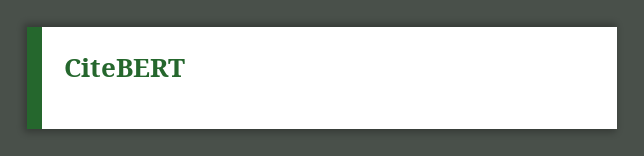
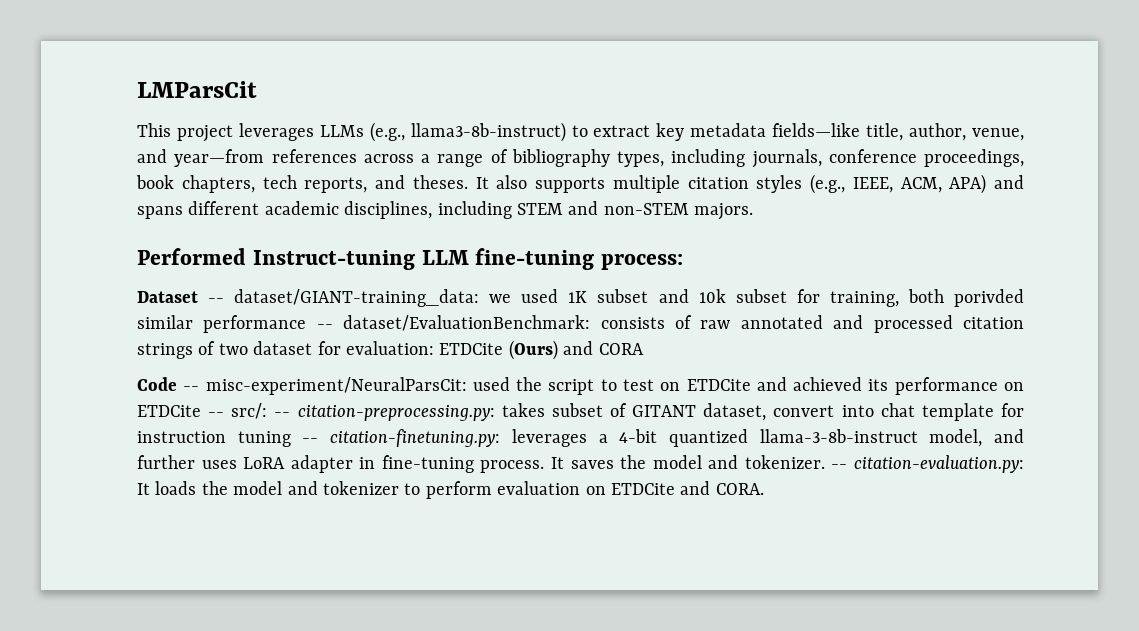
[64,58,185,77] CiteBERT -> [137,81,257,98] [137,122,1024,142] [137,149,1024,168] [136,174,1024,194] [137,201,754,220] [137,248,683,270] [137,289,1024,307] [137,315,1024,333] [137,340,644,360] [137,377,1025,395] [137,403,1024,421] [137,429,1024,447] [137,455,1024,473] [137,481,764,499] LMParsCit // This project leverages LLMs (e.g., llama3-8b-instruct) to extract key metadata fields—like title, author, venue, and year—from references across a range of bibliography types, including journals, conference proceedings, book chapters, tech reports, and theses. It also supports multiple citation styles (e.g., IEEE, ACM, APA) and spans different academic disciplines, including STEM and non-STEM majors. // Performed Instruct-tuning LLM fine-tuning process: // Dataset -- dataset/GIANT-training_data: we used 1K subset and 10k subset for training, both porivded similar performance -- dataset/EvaluationBenchmark: consists of raw annotated and processed citation strings of two dataset for evaluation: ETDCite (Ours) and CORA // Code -- misc-experiment/NeuralParsCit: used the script to test on ETDCite and achieved its performance on ETDCite -- src/: -- citation-preprocessing.py: takes subset of GITANT dataset, convert into chat template for instruction tuning -- citation-finetuning.py: leverages a 4-bit quantized llama-3-8b-instruct model, and further uses LoRA adapter in fine-tuning process. It saves the model and tokenizer. -- citation-evaluation.py: It loads the model and tokenizer to perform evaluation on ETDCite and CORA.

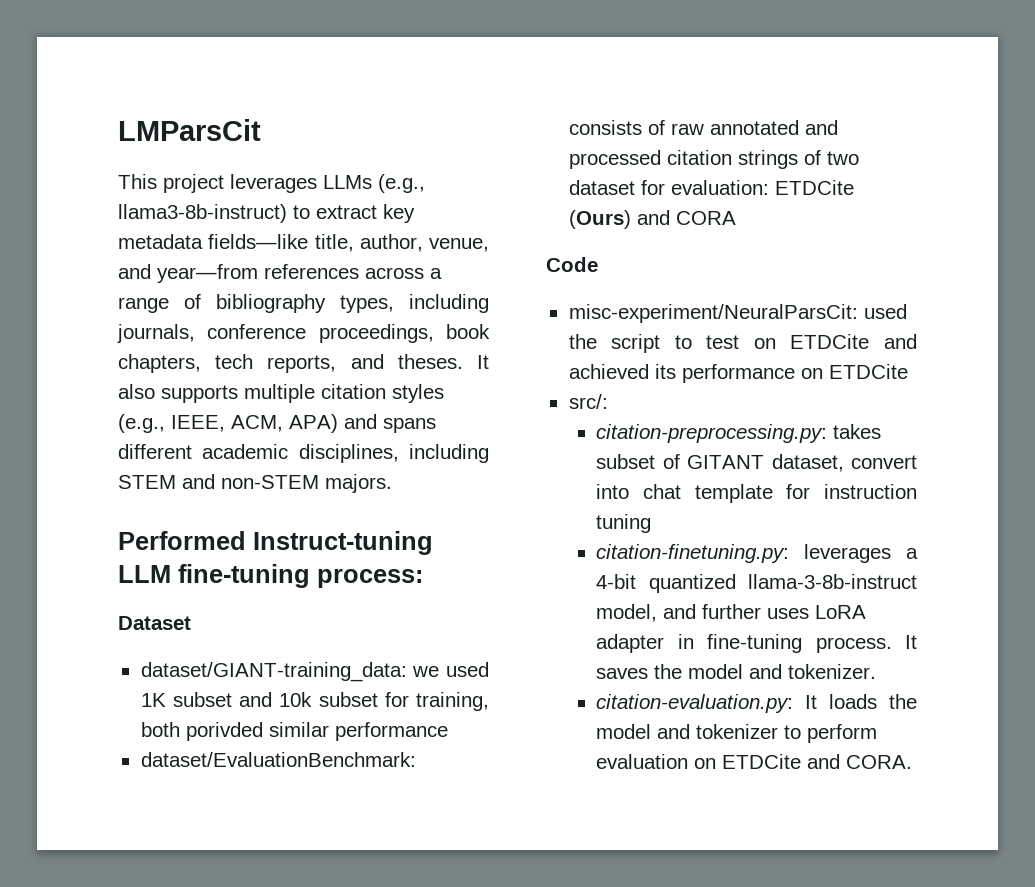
[208,298,225,303] -- -> (191, 623) //
[316,324,333,329] -- -> (448, 731) //
[183,386,200,391] -- -> (598, 264) //
[208,412,225,417] -- -> (908, 371) //
[274,412,291,417] -- -> (608, 401) //
[302,438,319,443] -- -> (652, 523) //
[831,464,848,469] -- -> (877, 671) //

